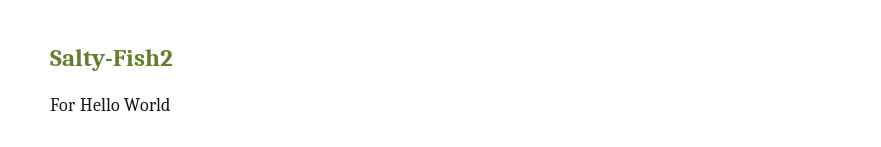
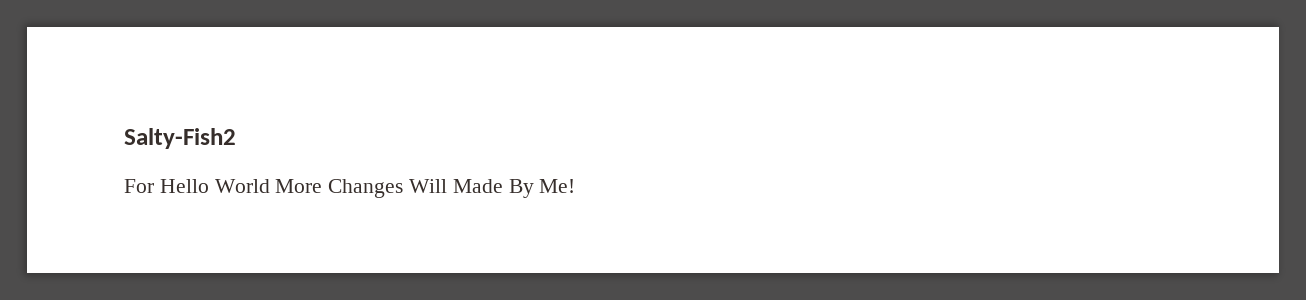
(171, 104) none -> [275,179,576,198] More Changes Will Made By Me!

